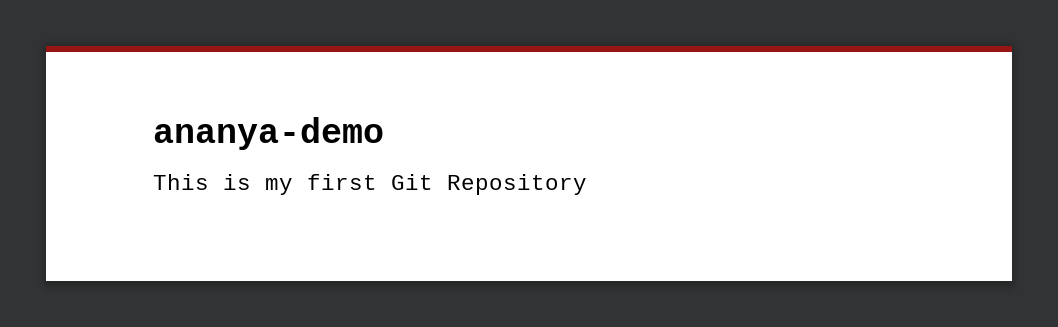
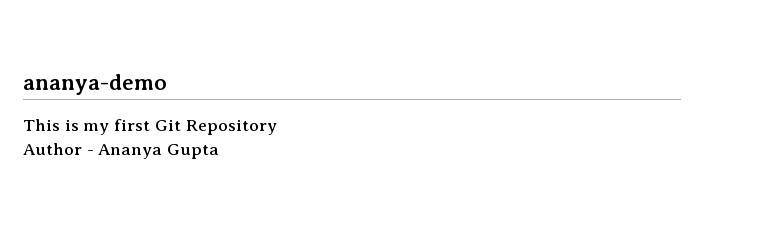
(587, 184) none -> [23,143,220,159] // Author - Ananya Gupta

